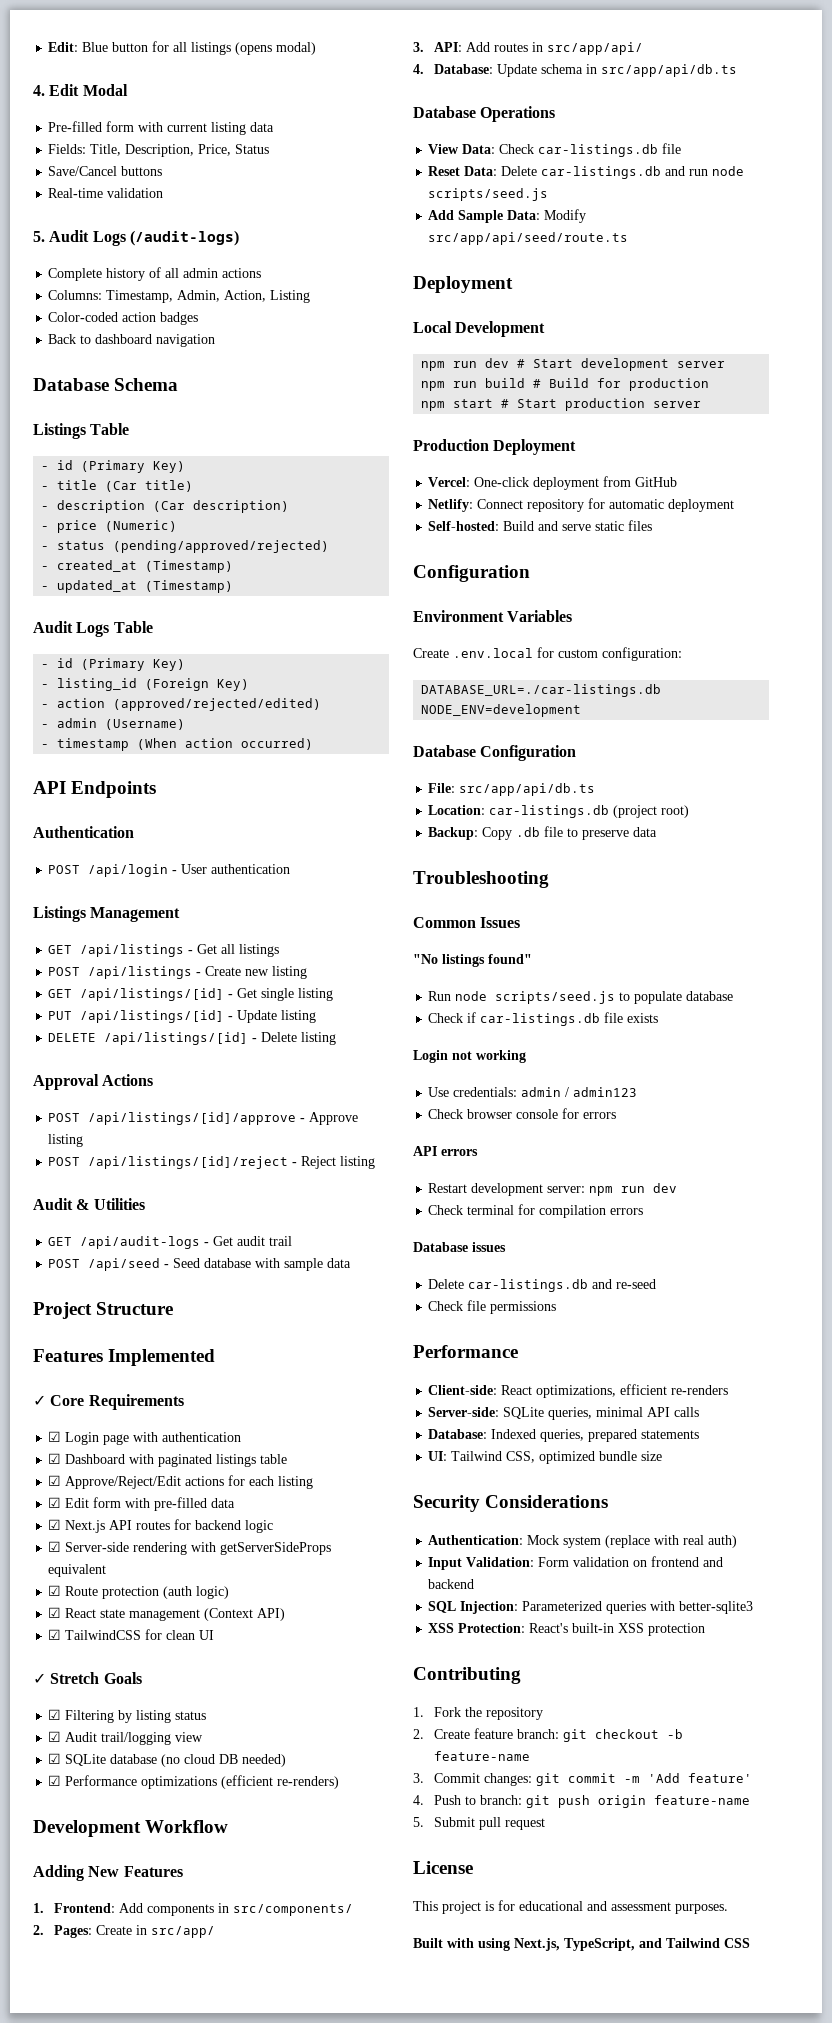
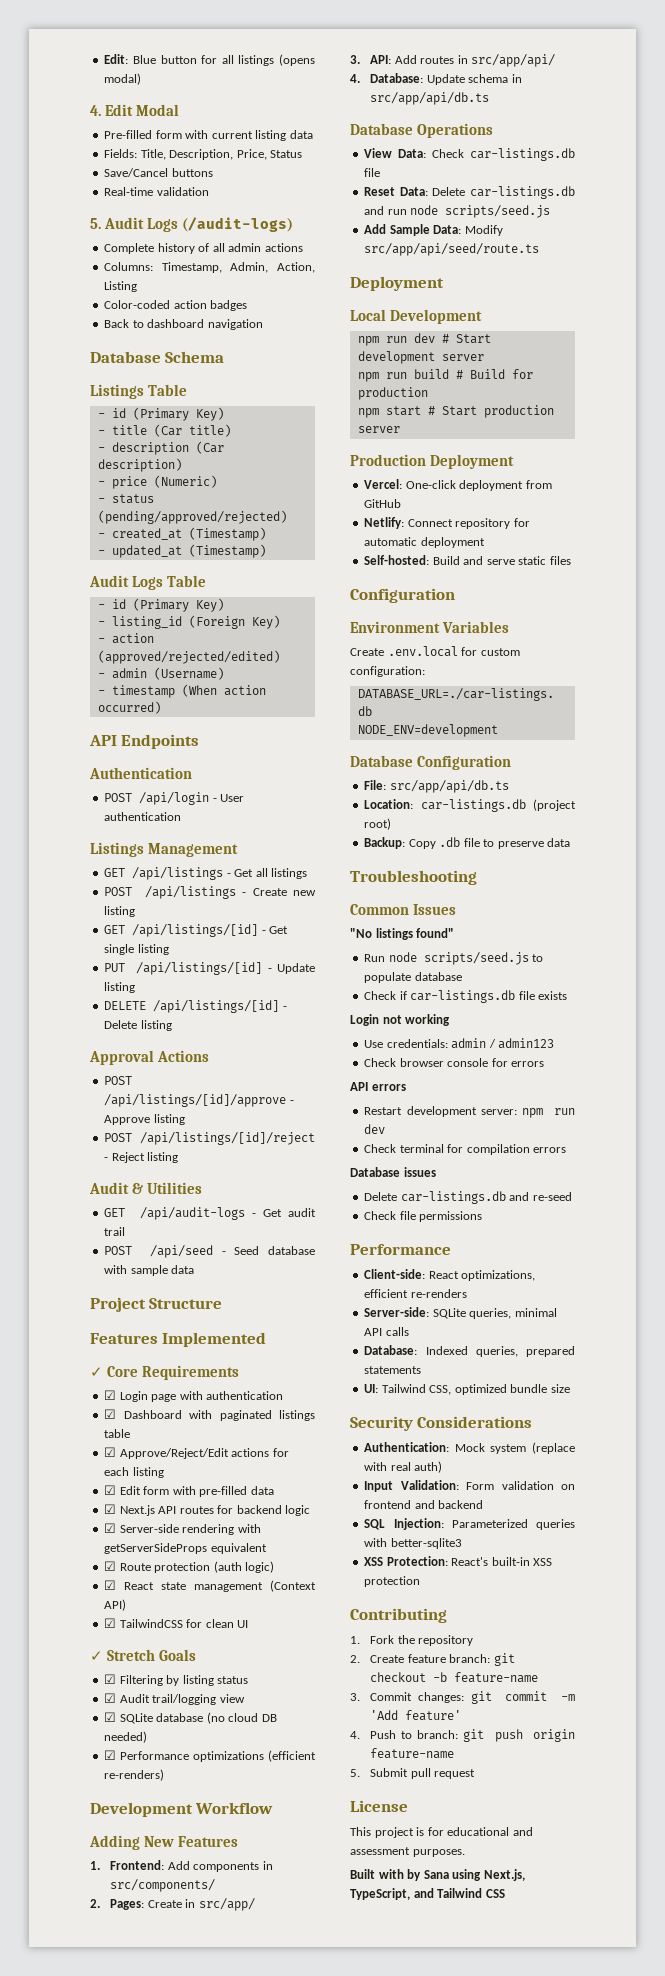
(474, 1943) none -> [407,1869,449,1881] by Sana

